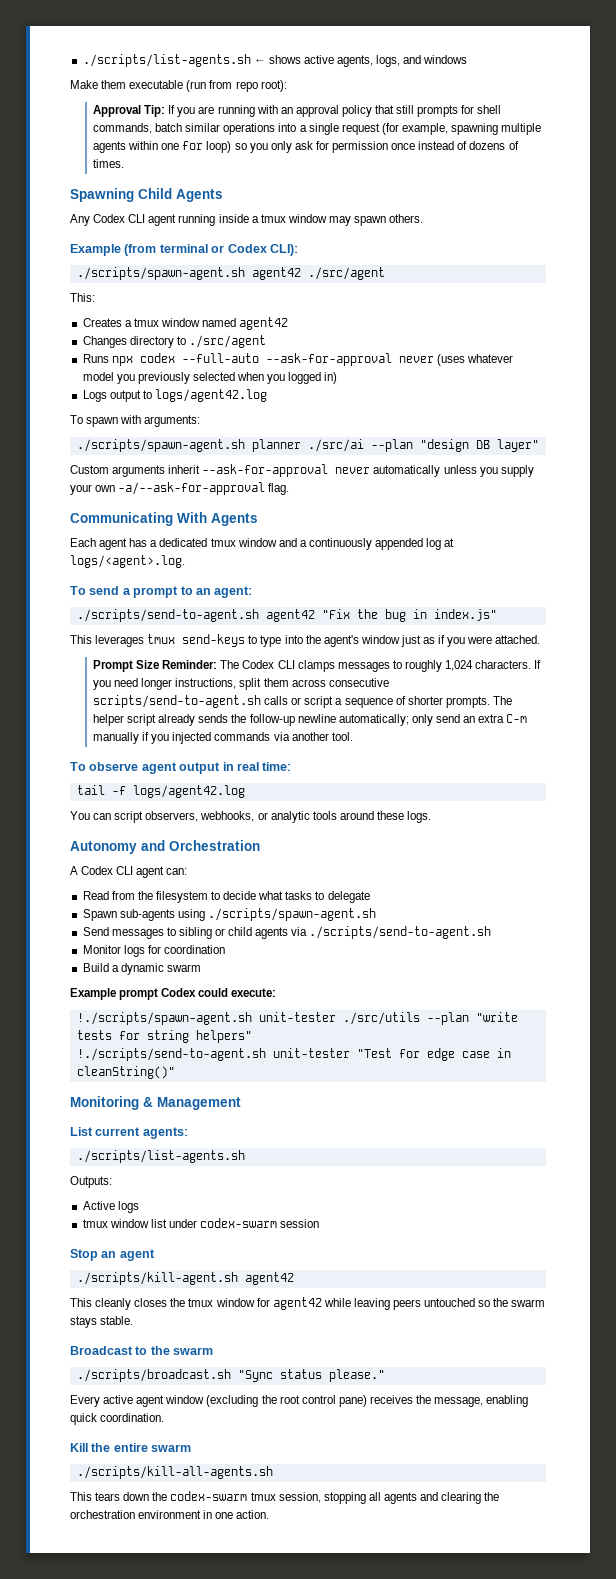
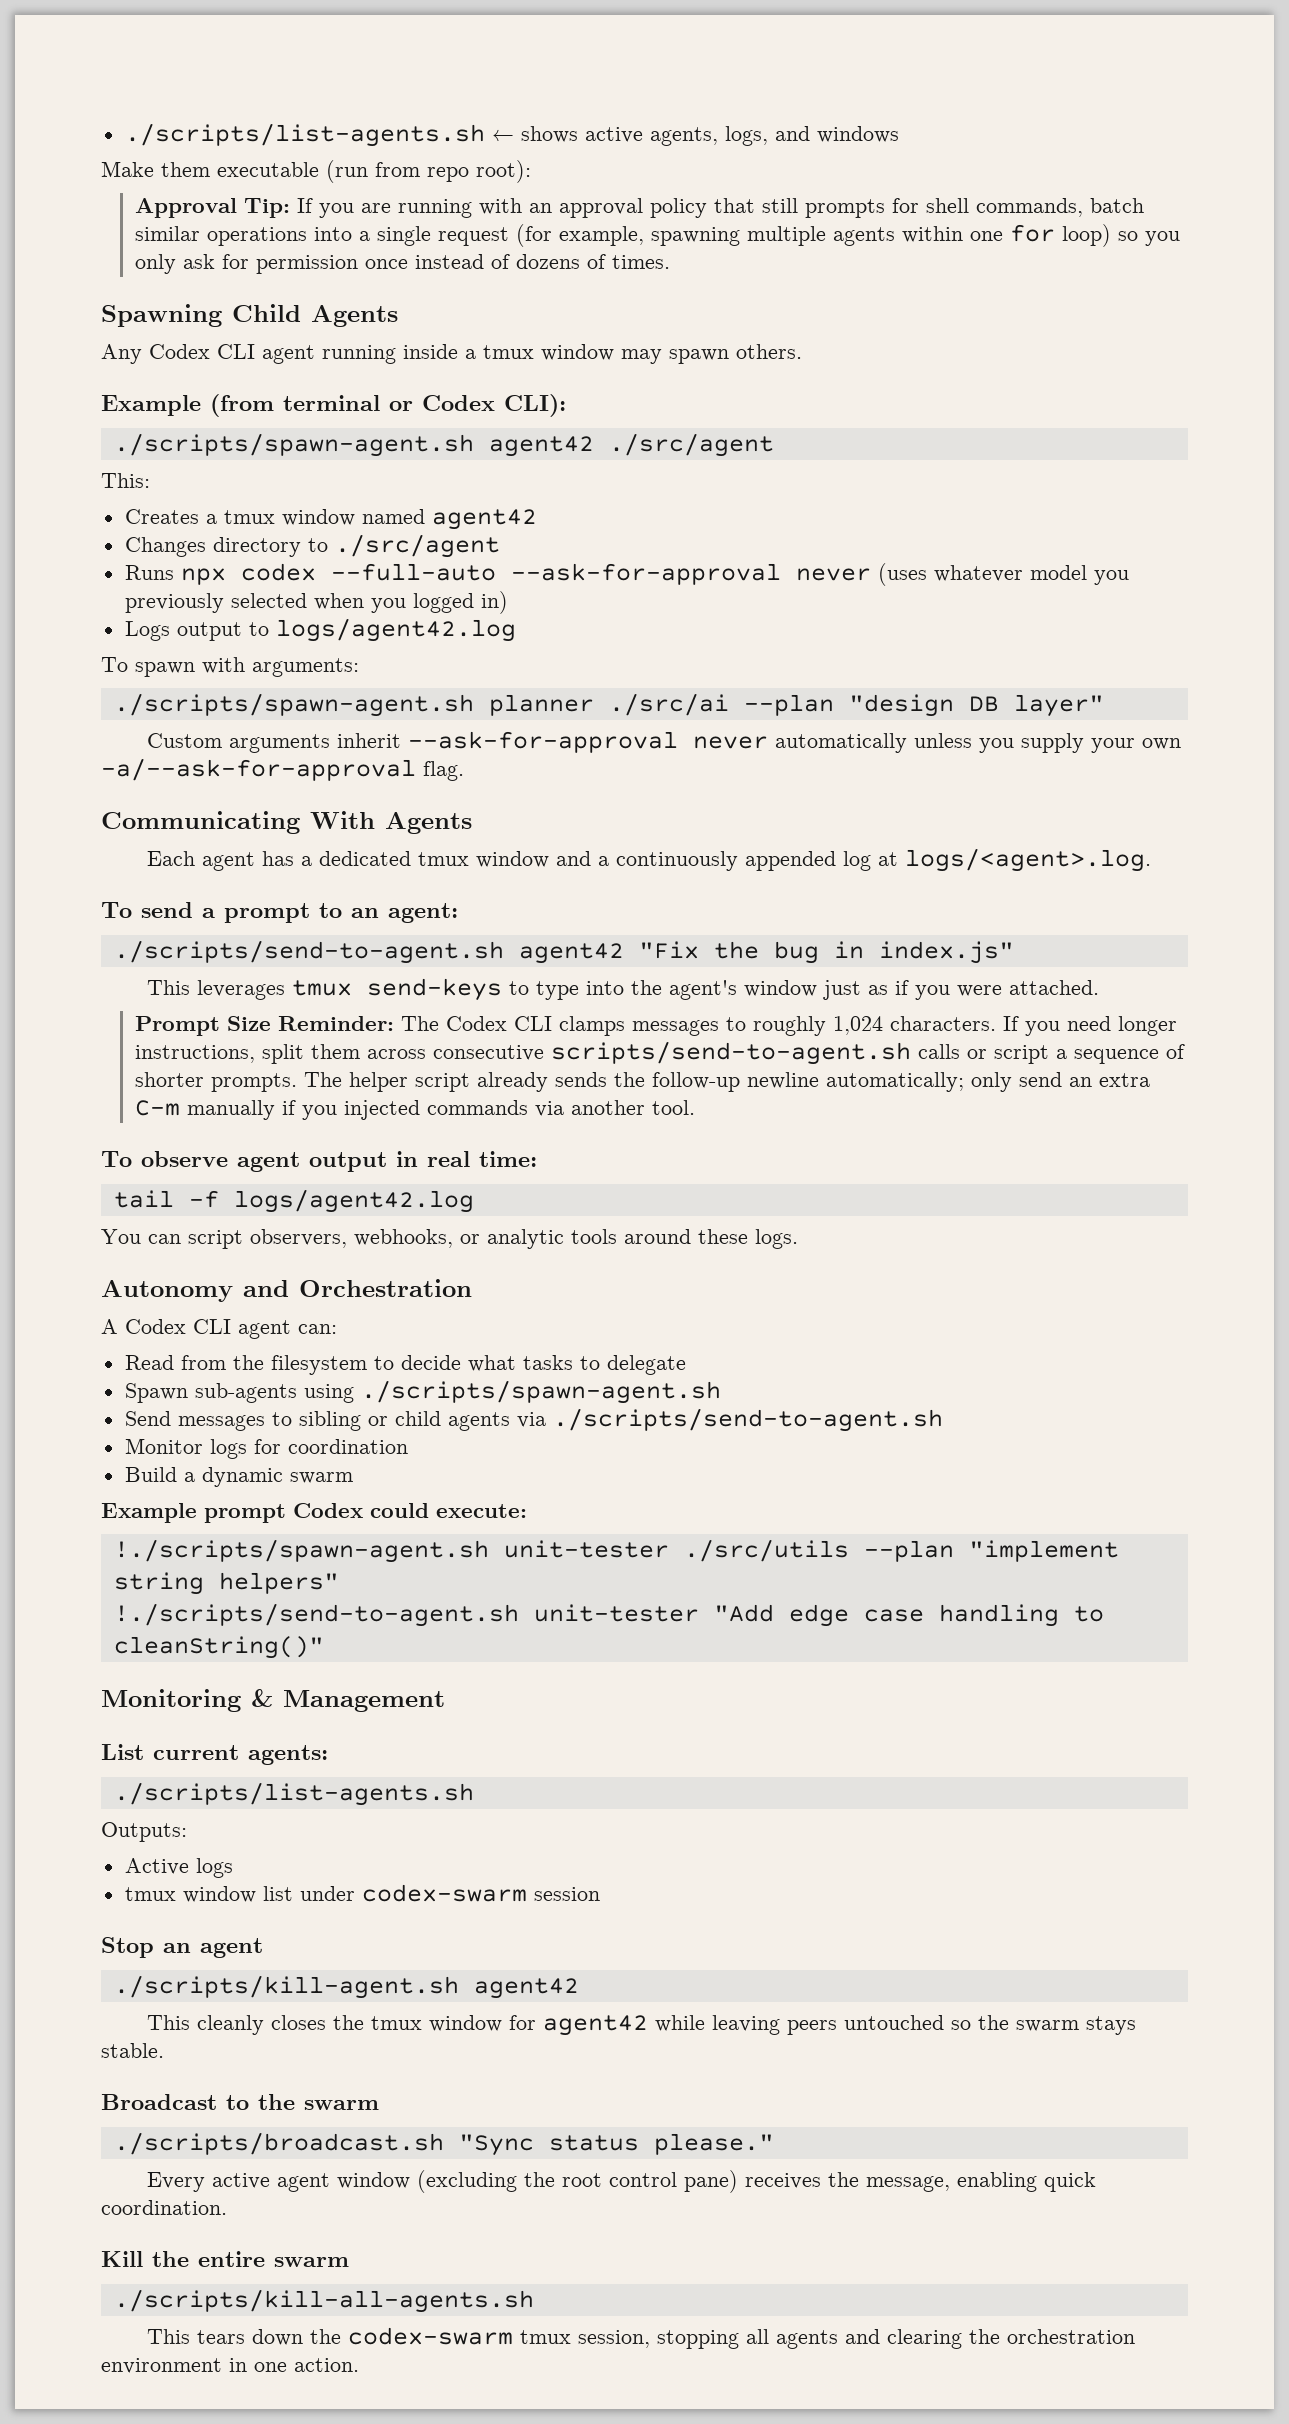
[475,1012,518,1022] [76,1030,140,1040] "write tests for -> [968,1540,1119,1562] "implement
[356,1048,511,1061] "Test for edge case in -> [713,1604,1104,1627] "Add edge case handling to

